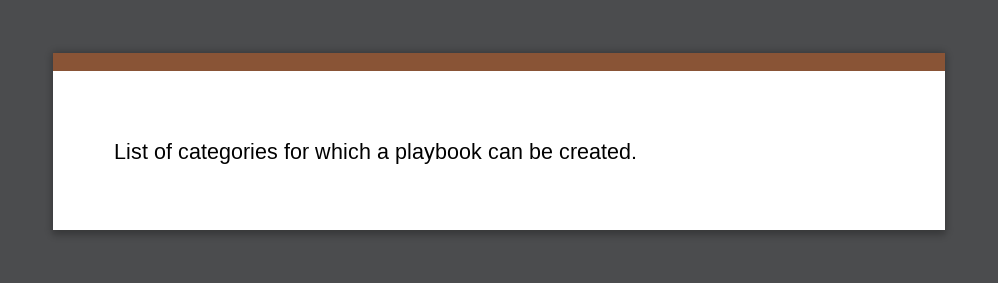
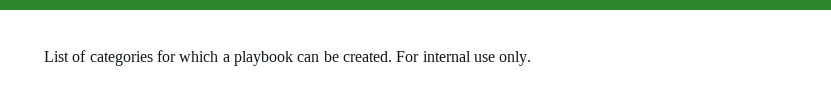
(637, 151) none -> [396,51,532,66] For internal use only.

